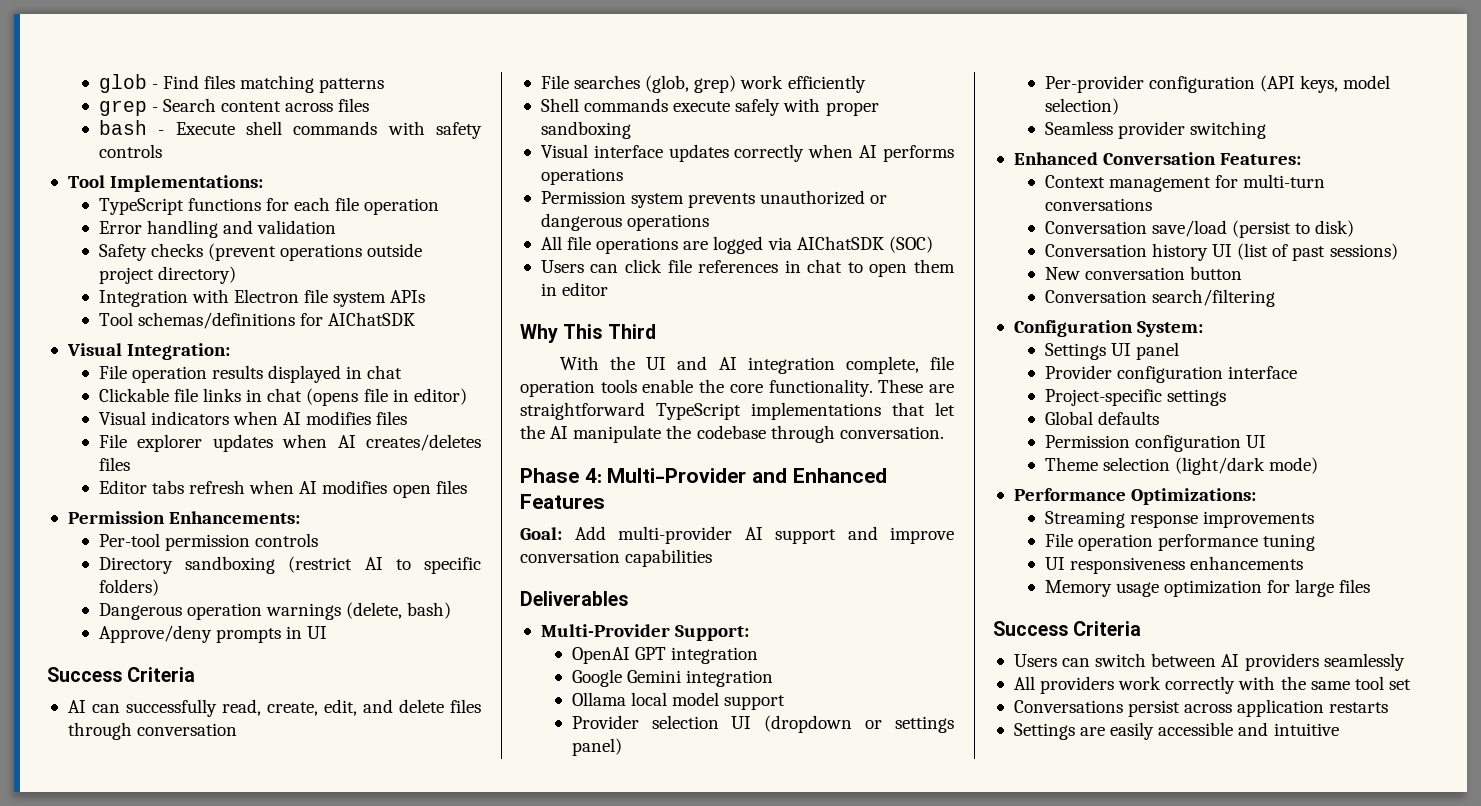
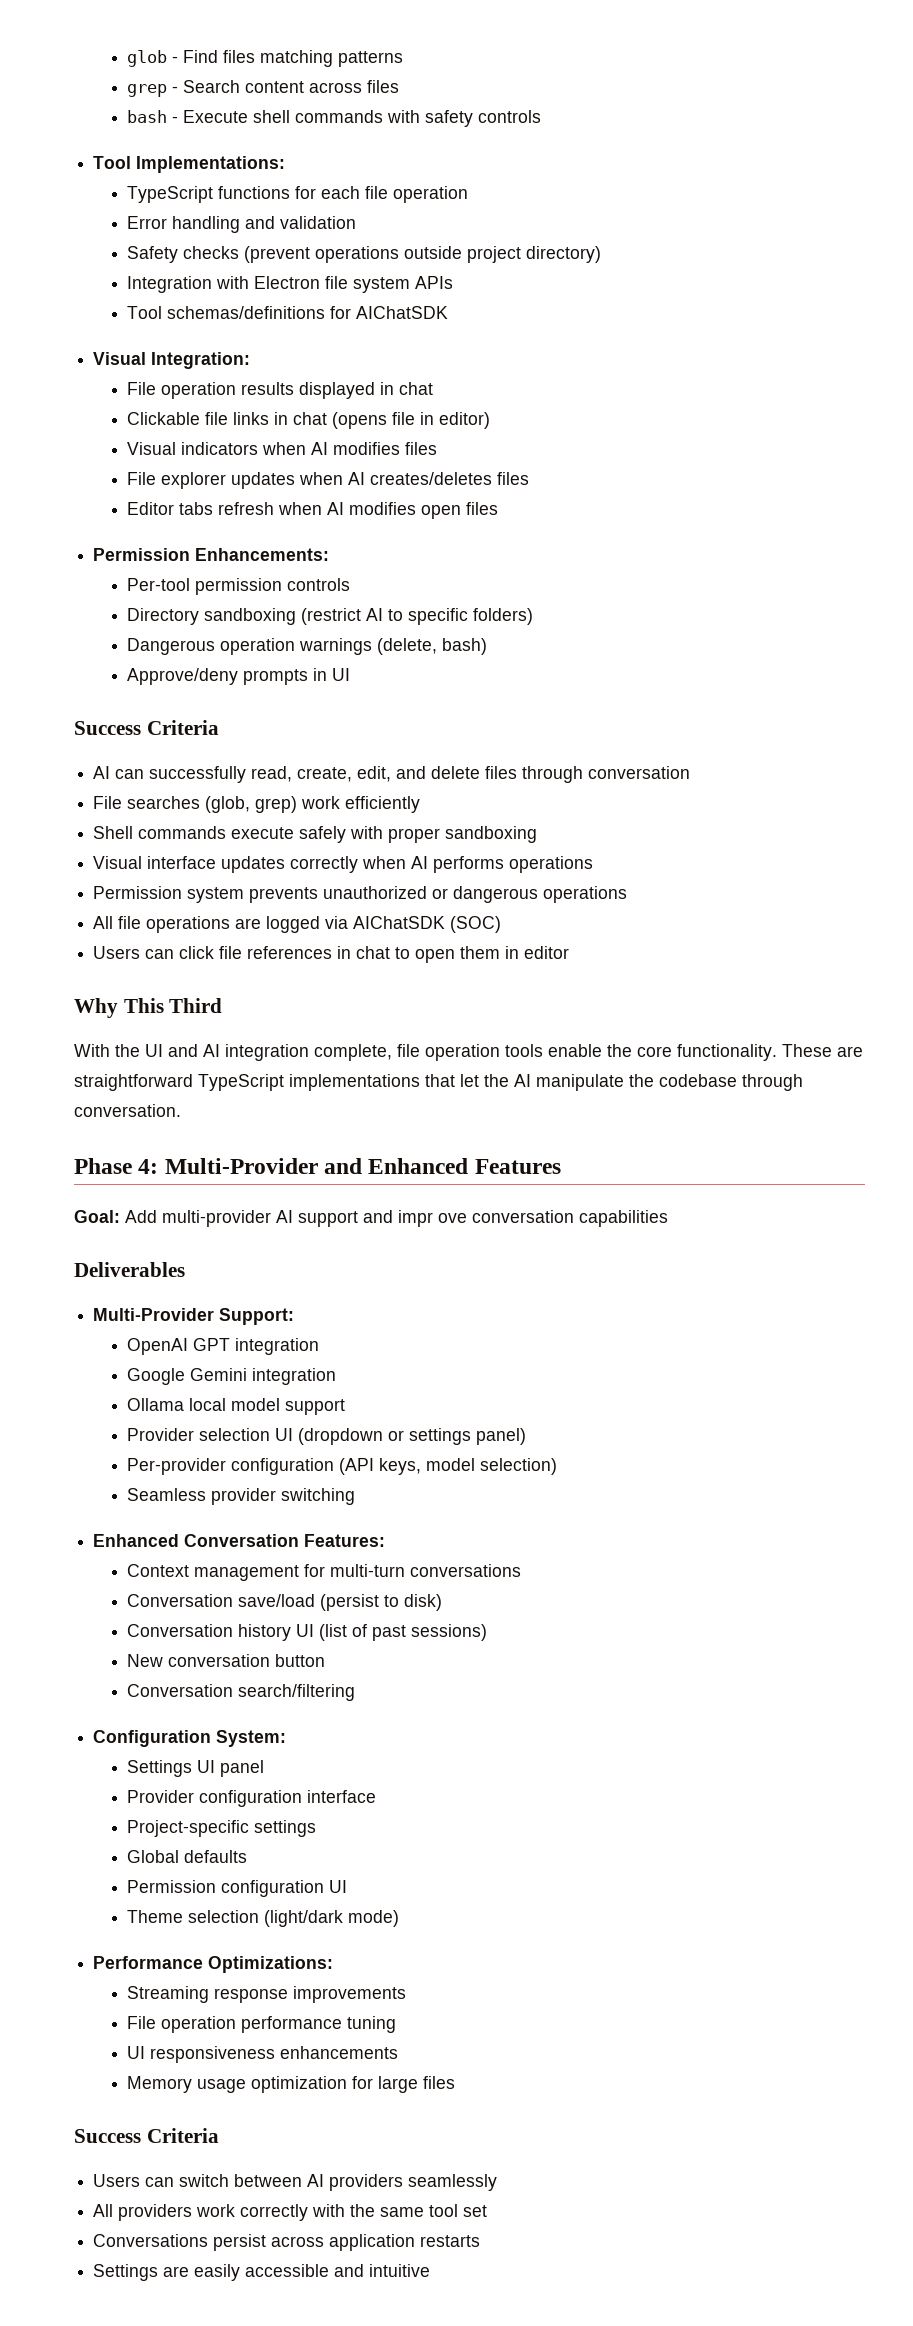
[890,527,954,544] improve -> [398,1210,467,1227] impr ove

